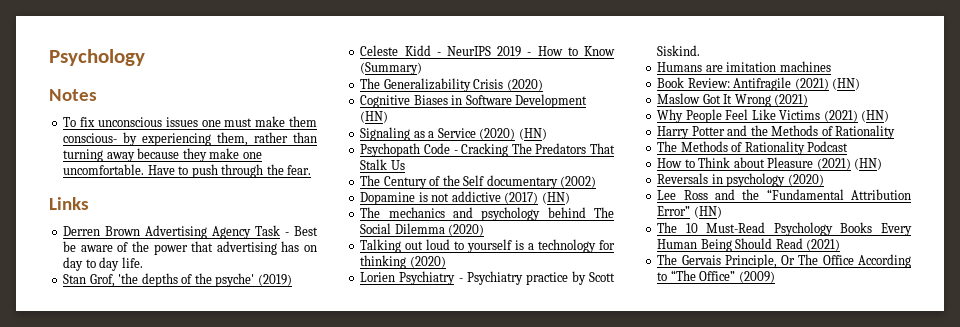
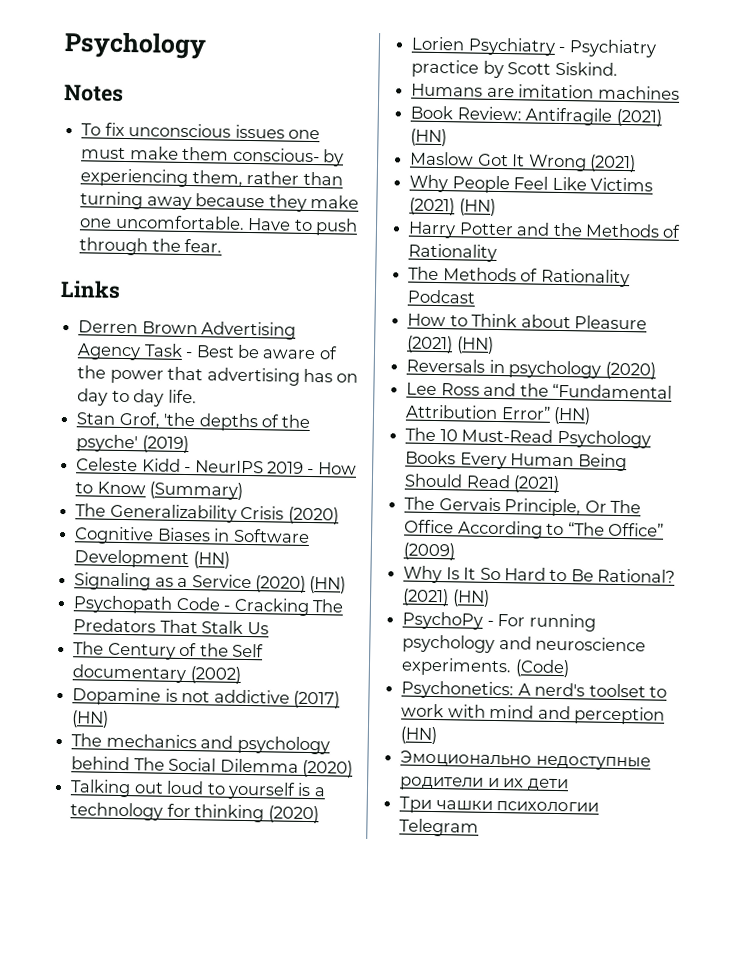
(775, 277) none -> [403,565,676,584] [402,588,490,607] [402,611,596,632] [402,634,647,654] [401,657,570,678] [401,680,667,700] [401,703,665,725] [400,726,438,745] [400,750,651,771] [399,776,569,792] [399,796,600,814] [399,818,480,837] // Why Is It So Hard to Be Rational? (2021) (HN) // PsychoPy - For running psychology and neuroscience experiments. (Code) // Psychonetics: A nerd's toolset to work with mind and perception (HN) // Эмоционально недоступные родители и их дети // Три чашки психологии Telegram

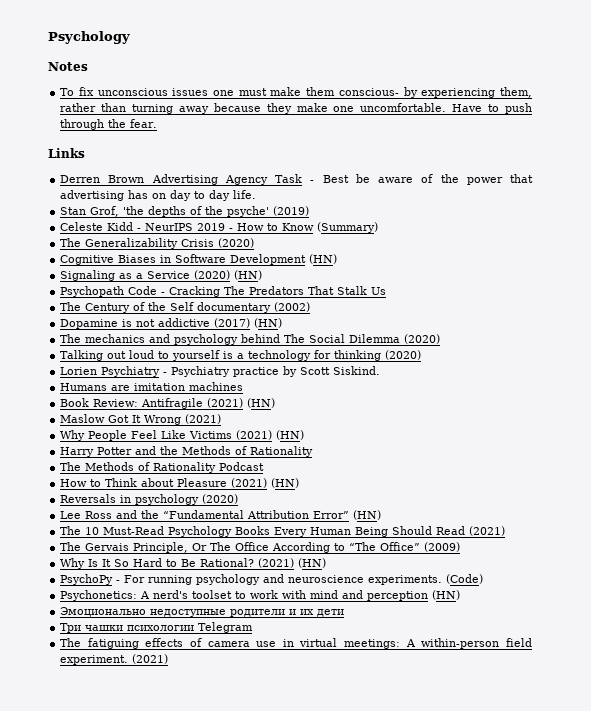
(480, 827) none -> [60,638,532,649] [60,654,169,665] // The fatiguing effects of camera use in virtual meetings: A within-person field experiment. (2021)

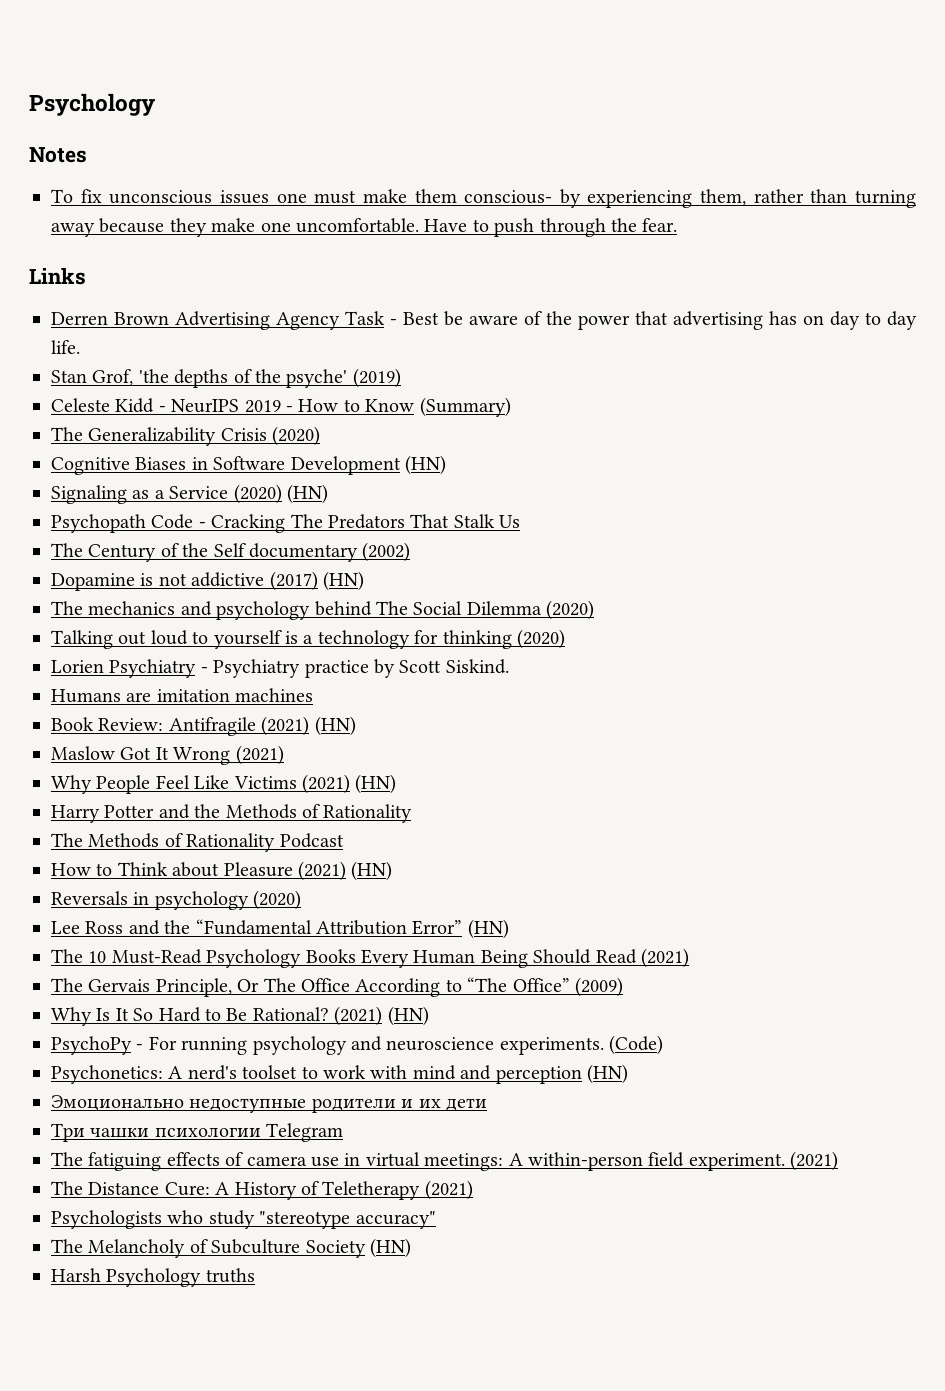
(169, 659) none -> [51,1180,473,1200] [51,1210,436,1229] [51,1238,411,1258] [51,1268,255,1287] // The Distance Cure: A History of Teletherapy (2021) // Psychologists who study "stereotype accuracy" // The Melancholy of Subculture Society (HN) // Harsh Psychology truths

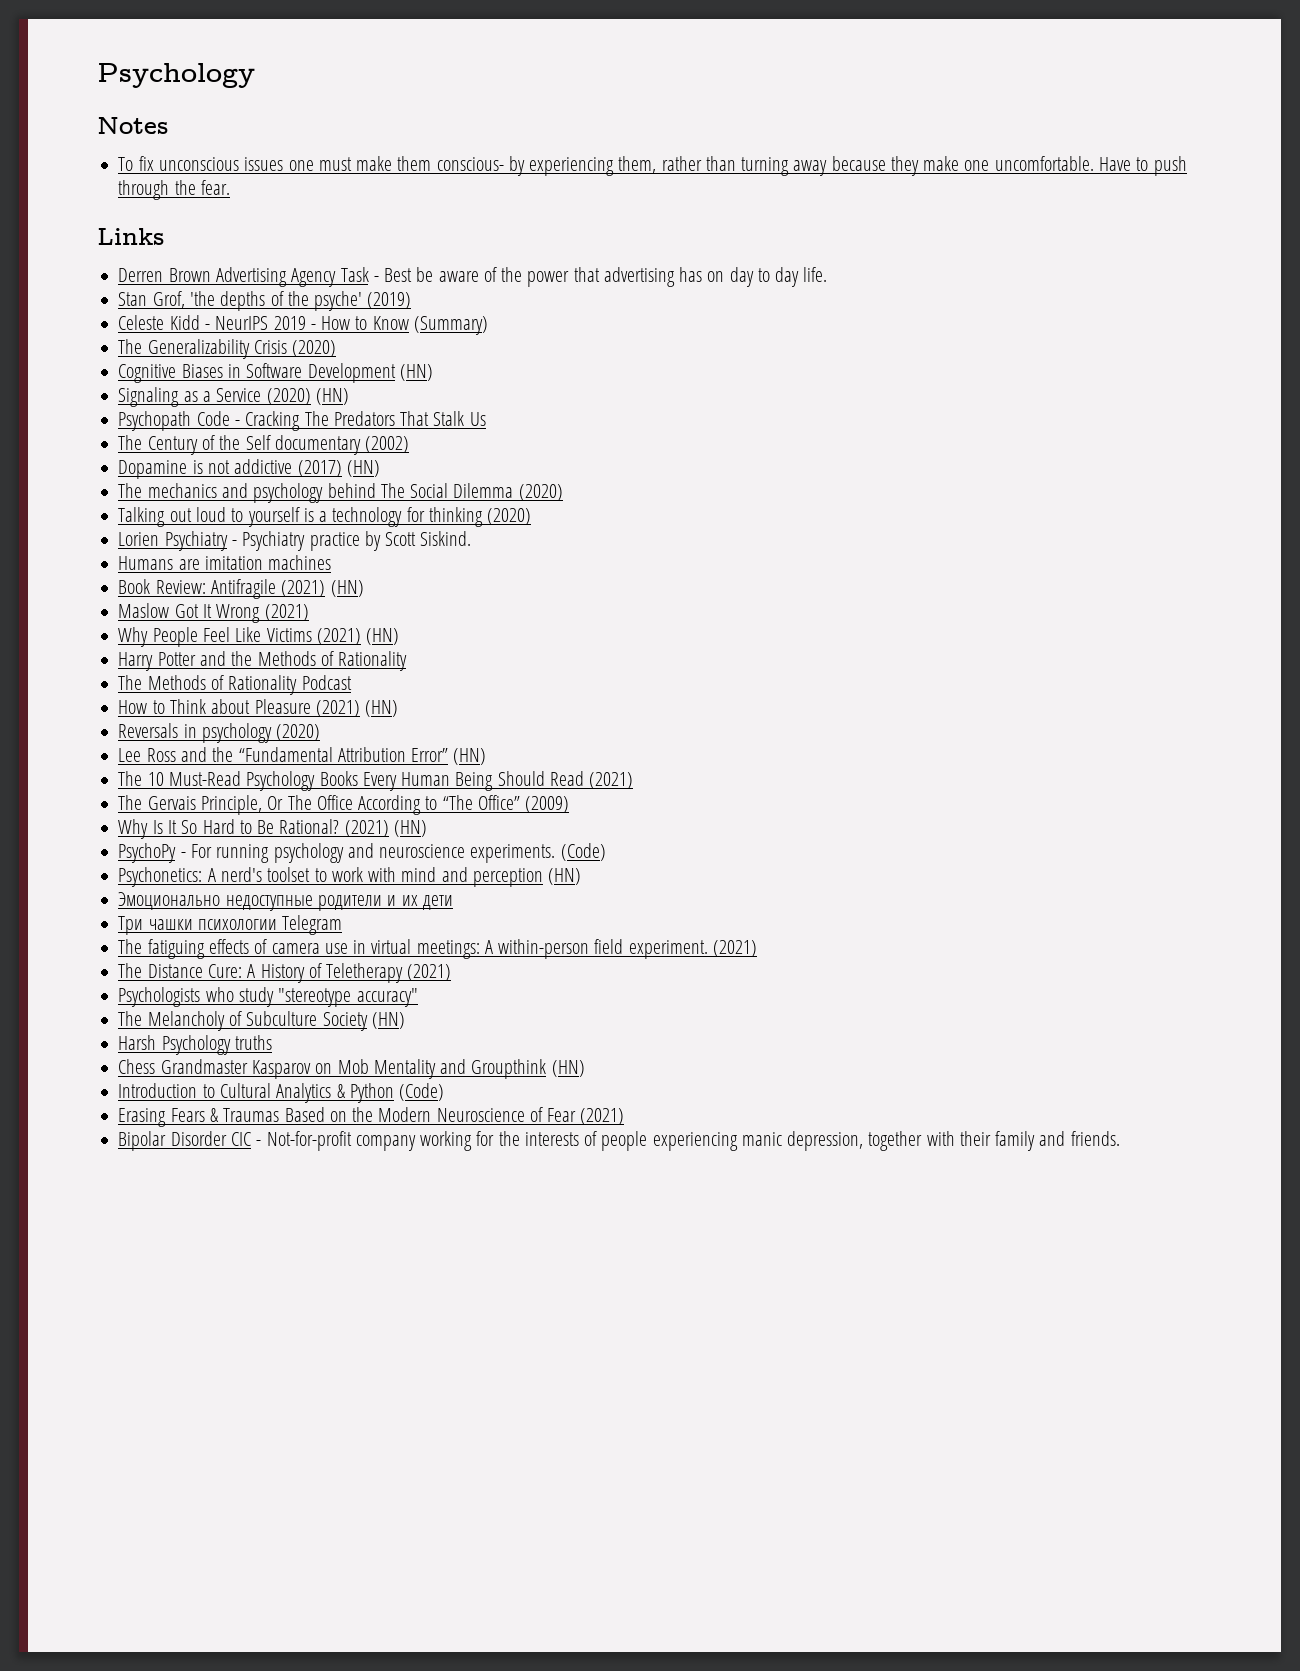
(255, 1275) none -> [118,1059,585,1079] [118,1083,445,1103] [118,1107,625,1127] [118,1131,1120,1151] // Chess Grandmaster Kasparov on Mob Mentality and Groupthink (HN) // Introduction to Cultural Analytics & Python (Code) // Erasing Fears & Traumas Based on the Modern Neuroscience of Fear (2021) // Bipolar Disorder CIC - Not-for-profit company working for the interests of people experiencing manic depression, together with their family and friends.

